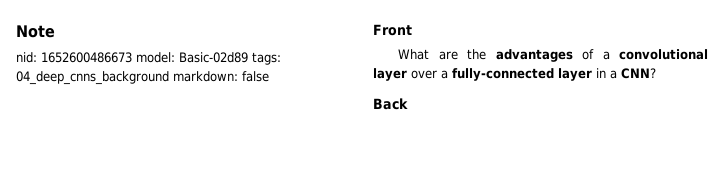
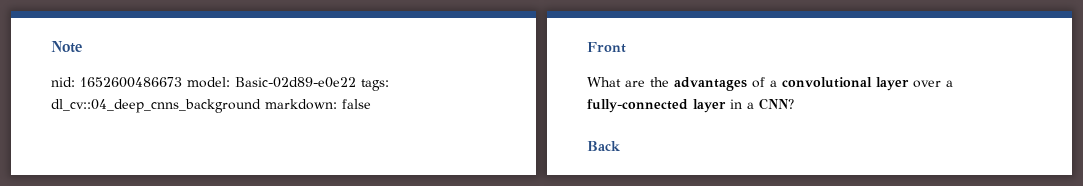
[179,52,281,65] [16,71,169,85] Basic-02d89 tags: 04_deep_cnns_background -> [235,77,389,91] [51,99,261,113] Basic-02d89-e0e22 tags: dl_cv::04_deep_cnns_background

